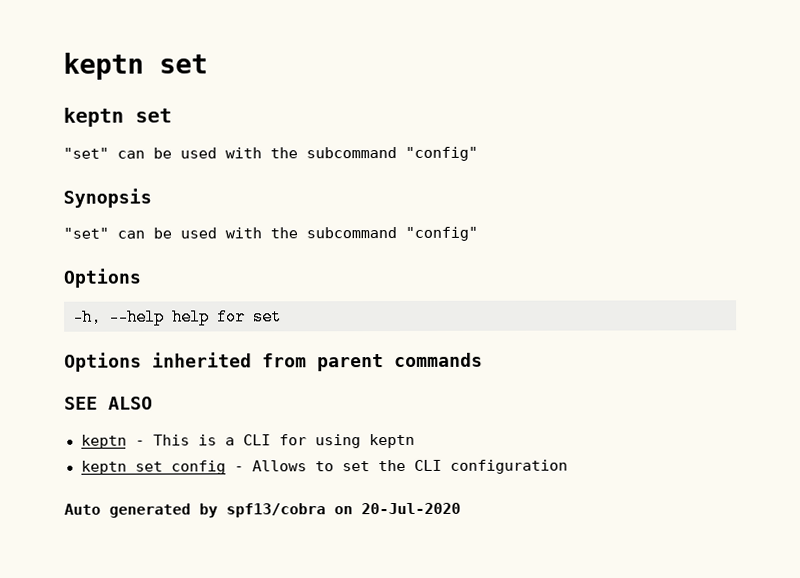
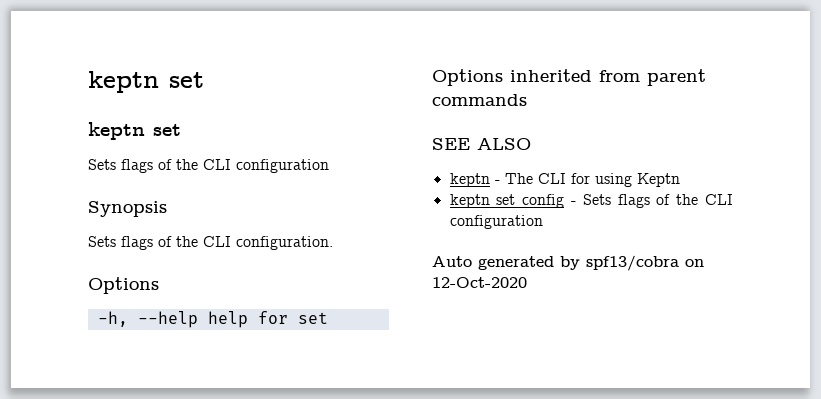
[63,146,478,161] [63,188,152,208] [63,226,478,241] "set" can be used with the subcommand "config" // Synopsis // "set" can be used with the subcommand "config" -> [88,159,329,173] [88,201,167,217] [88,236,333,250] Sets flags of the CLI configuration // Synopsis // Sets flags of the CLI configuration.
[152,434,235,446] This is a -> [504,173,533,184] The
[368,433,415,449] keptn -> [636,173,680,187] Keptn
[251,460,370,472] Allows to set -> [582,194,671,208] Sets flags of
[361,502,461,515] 20-Jul-2020 -> [432,277,527,288] 12-Oct-2020

